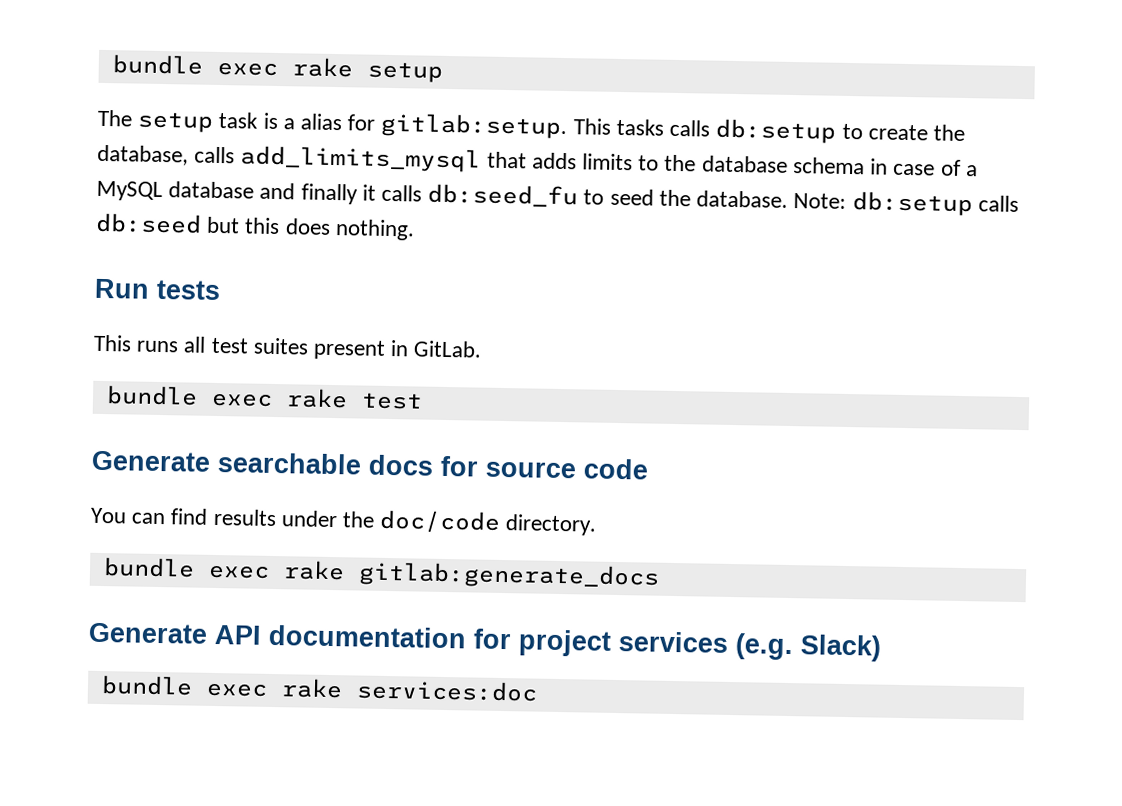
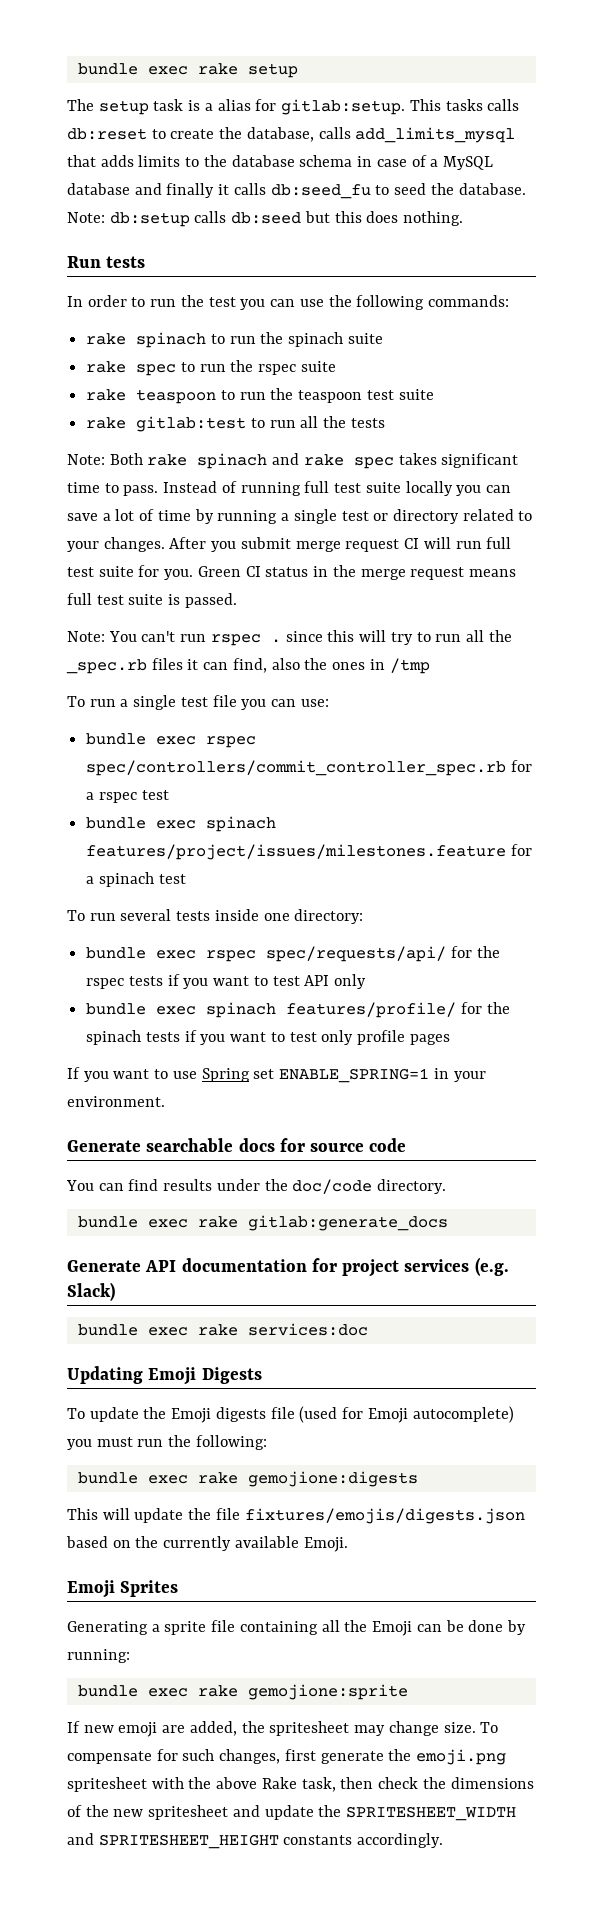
[715,118,837,144] db:setup -> [67,128,147,140] db:reset
[93,334,483,360] [105,385,423,410] This runs all test suites present in GitLab. // bundle exec rake test -> [67,295,509,310] [86,332,383,348] [86,360,336,376] [86,388,434,404] [86,416,385,432] [67,453,519,469] [67,481,511,496] [67,509,533,524] [67,537,512,552] [67,565,516,580] [67,593,237,608] [67,630,512,646] [66,658,430,674] [67,695,329,710] [86,733,257,748] [86,760,532,776] [86,790,169,803] [86,816,277,832] [86,844,532,860] [86,872,186,887] [67,909,364,924] [86,946,500,962] [86,974,367,989] [86,1002,510,1018] [86,1030,450,1045] [67,1067,486,1083] [67,1096,165,1107] In order to run the test you can use the following commands: // rake spinach to run the spinach suite // rake spec to run the rspec suite // rake teaspoon to run the teaspoon test suite // rake gitlab:test to run all the tests // Note: Both rake spinach and rake spec takes significant time to pass. Instead of running full test suite locally you can save a lot of time by running a single test or directory related to your changes. After you submit merge request CI will run full test suite for you. Green CI status in the merge request means full test suite is passed. // Note: You can't run rspec . since this will try to run all the _spec.rb files it can find, also the ones in /tmp // To run a single test file you can use: // bundle exec rspec spec/controllers/commit_controller_spec.rb for a rspec test // bundle exec spinach features/project/issues/milestones.feature for a spinach test // To run several tests inside one directory: // bundle exec rspec spec/requests/api/ for the rspec tests if you want to test API only // bundle exec spinach features/profile/ for the spinach tests if you want to test only profile pages // If you want to use Spring set ENABLE_SPRING=1 in your environment.
(538, 690) none -> [67,1366,262,1385] [67,1406,514,1423] [67,1435,267,1450] [77,1471,418,1487] [67,1508,525,1524] [66,1536,348,1552] [67,1580,179,1598] [67,1620,526,1636] [67,1649,130,1663] [77,1684,408,1700] [67,1721,499,1737] [67,1749,507,1765] [67,1777,534,1792] [67,1805,517,1821] [67,1833,444,1849] // Updating Emoji Digests // To update the Emoji digests file (used for Emoji autocomplete) you must run the following: // bundle exec rake gemojione:digests // This will update the file fixtures/emojis/digests.json based on the currently available Emoji. // Emoji Sprites // Generating a sprite file containing all the Emoji can be done by running: // bundle exec rake gemojione:sprite // If new emoji are added, the spritesheet may change size. To compensate for such changes, first generate the emoji.png spritesheet with the above Rake task, then check the dimensions of the new spritesheet and update the SPRITESHEET_WIDTH and SPRITESHEET_HEIGHT constants accordingly.

